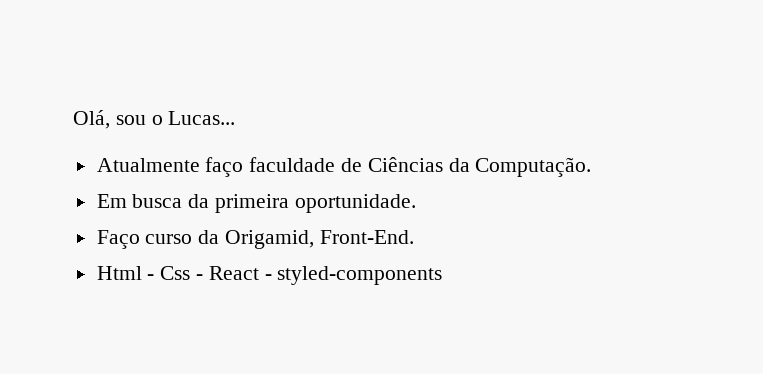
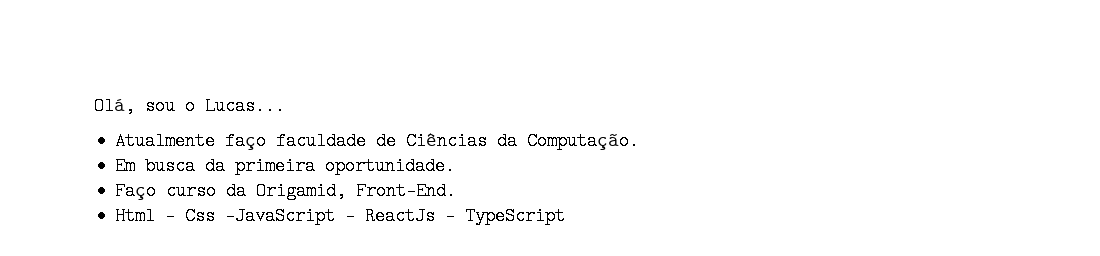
[196,266,443,285] - React - styled-components -> [225,207,566,225] -JavaScript - ReactJs - TypeScript

